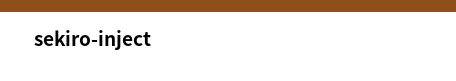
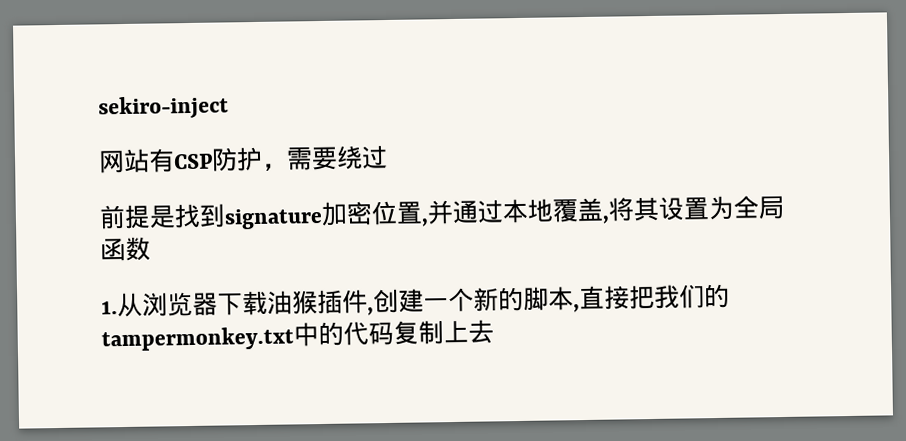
(151, 40) none -> [98,144,388,174] [99,195,785,230] [100,236,151,262] [101,283,730,318] [101,319,494,352] // 网站有CSP防护，需要绕过 // 前提是找到signature加密位置,并通过本地覆盖,将其设置为全局函数 // 1.从浏览器下载油猴插件,创建一个新的脚本,直接把我们的tampermonkey.txt中的代码复制上去

